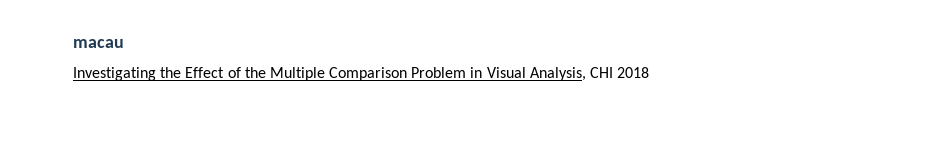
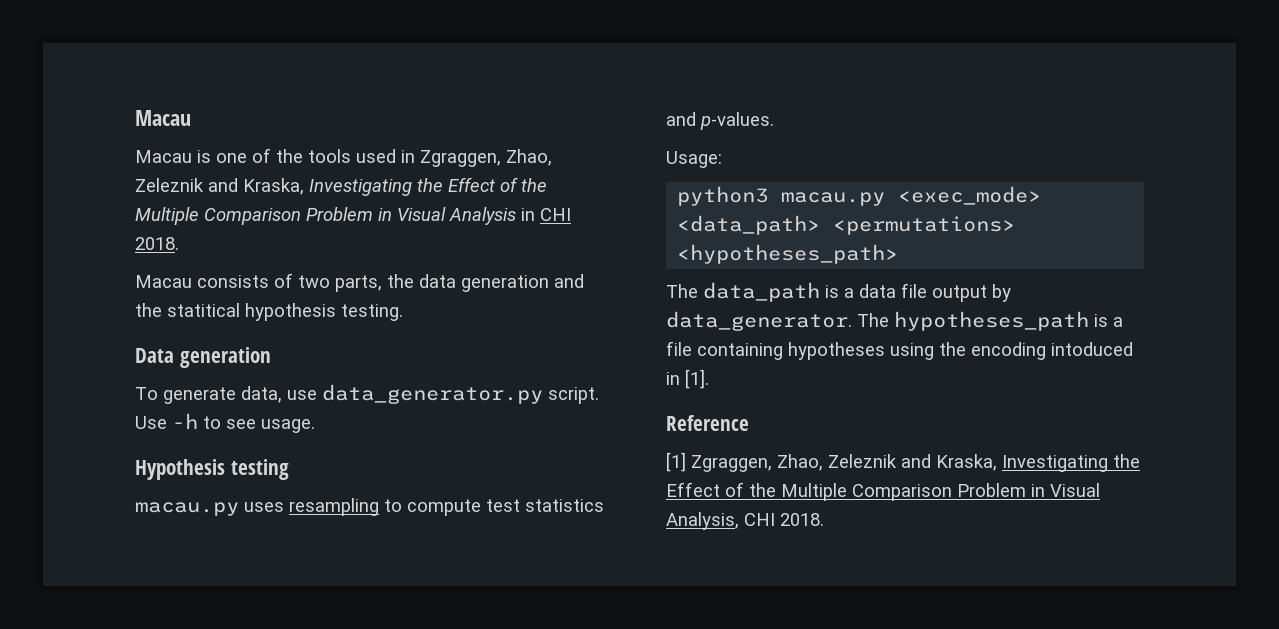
[73,39,124,48] macau // -> [135,110,191,126] [135,148,552,167] [135,177,547,196] [135,207,571,225] [135,237,179,250] [135,273,584,292] [135,303,403,321] [135,347,271,368] [135,384,599,404] [135,413,315,433] [135,459,289,480] [135,498,604,516] [666,112,774,130] [666,151,722,168] [677,186,1042,206] [677,215,1016,235] [677,244,899,264] [666,282,1011,302] [666,311,1123,331] [666,341,1133,360] [666,369,709,389] [666,415,749,431] [666,452,997,472] Macau // Macau is one of the tools used in Zgraggen, Zhao, Zeleznik and Kraska, Investigating the Effect of the Multiple Comparison Problem in Visual Analysis in CHI 2018. // Macau consists of two parts, the data generation and the statitical hypothesis testing. // Data generation // To generate data, use data_generator.py script. Use -h to see usage. // Hypothesis testing // macau.py uses resampling to compute test statistics and p-values. // Usage: // python3 macau.py <exec_mode> <data_path> <permutations> <hypotheses_path> // The data_path is a data file output by data_generator. The hypotheses_path is a file containing hypotheses using the encoding intoduced in [1]. // Reference // [1] Zgraggen, Zhao, Zeleznik and Kraska,
[617,67,650,78] 2018 -> [780,513,824,526] 2018.

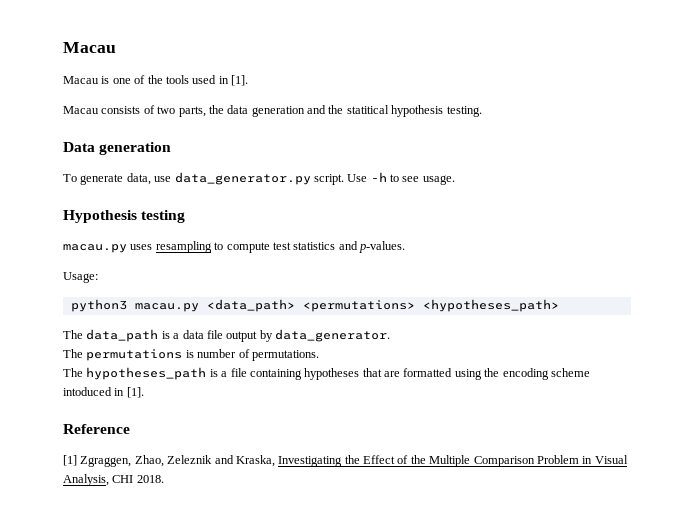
[420,149,552,167] [135,177,547,196] [135,207,571,225] [135,237,179,250] Zgraggen, Zhao, Zeleznik and Kraska, Investigating the Effect of the Multiple Comparison Problem in Visual Analysis in CHI 2018. -> [231,75,248,86] [1].
[898,186,1042,205] <exec_mode> -> (199, 307) none
(852, 321) none -> [63,349,319,361] // The permutations is number of permutations. //
(885, 351) none -> [362,368,453,377] that are formatted
(1046, 351) none -> [550,368,590,377] scheme

